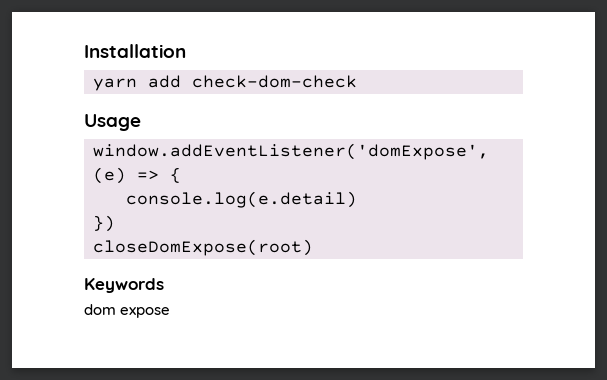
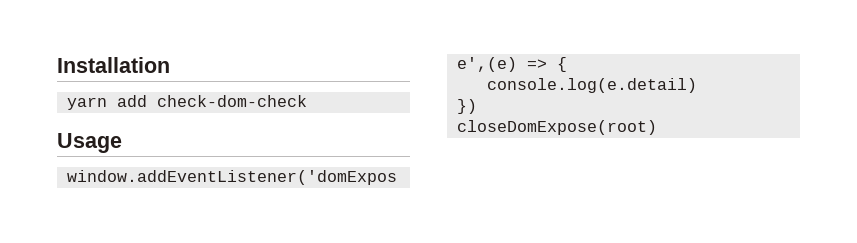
[84,278,164,293] [84,304,171,318] // Keywords // dom expose -> (657, 127) none

